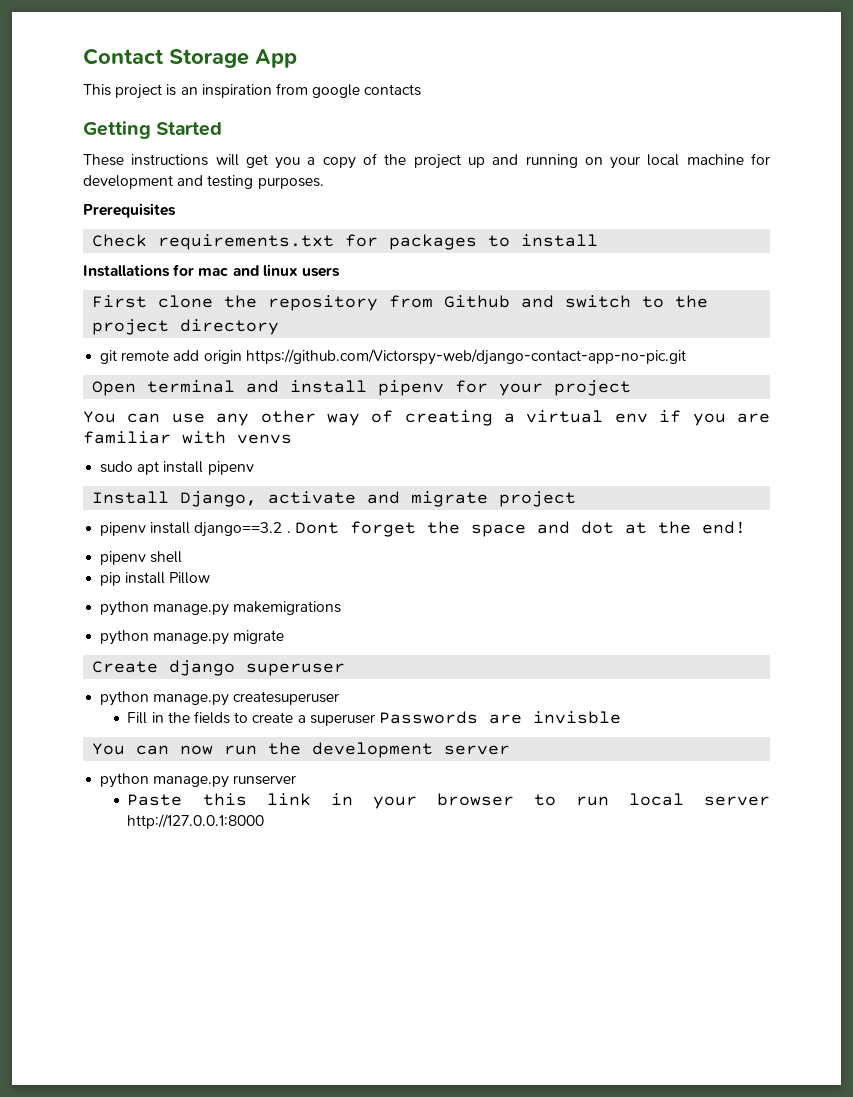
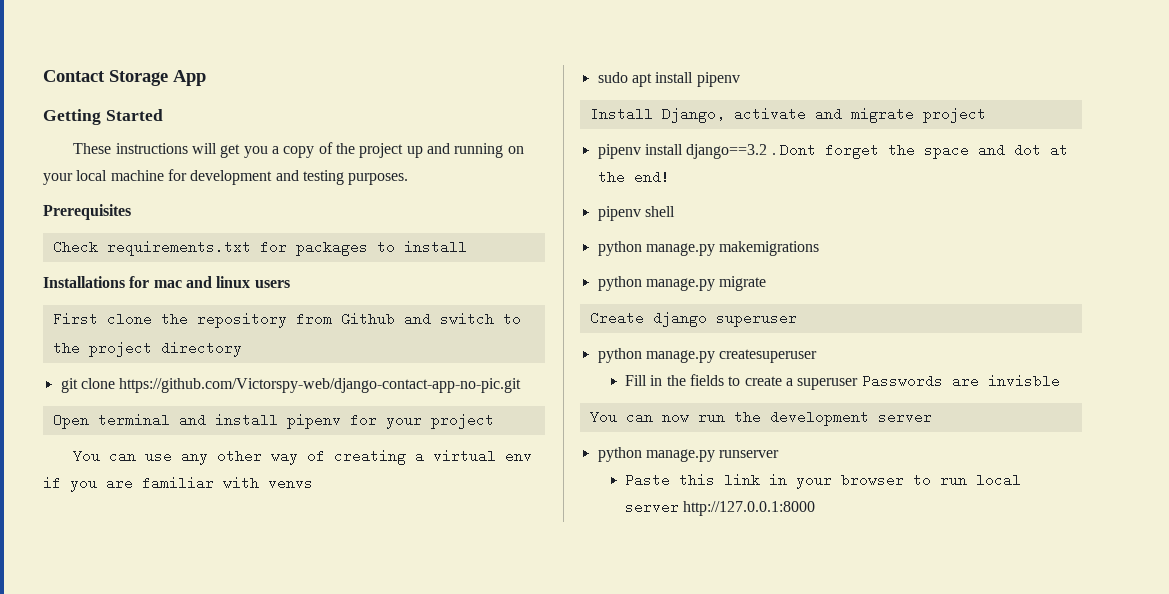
[83,83,422,99] // This project is an inspiration from google contacts -> (206, 78) none
[121,350,242,364] remote add origin -> [80,378,115,389] clone
[100,572,211,586] // pip install Pillow -> (675, 211) none

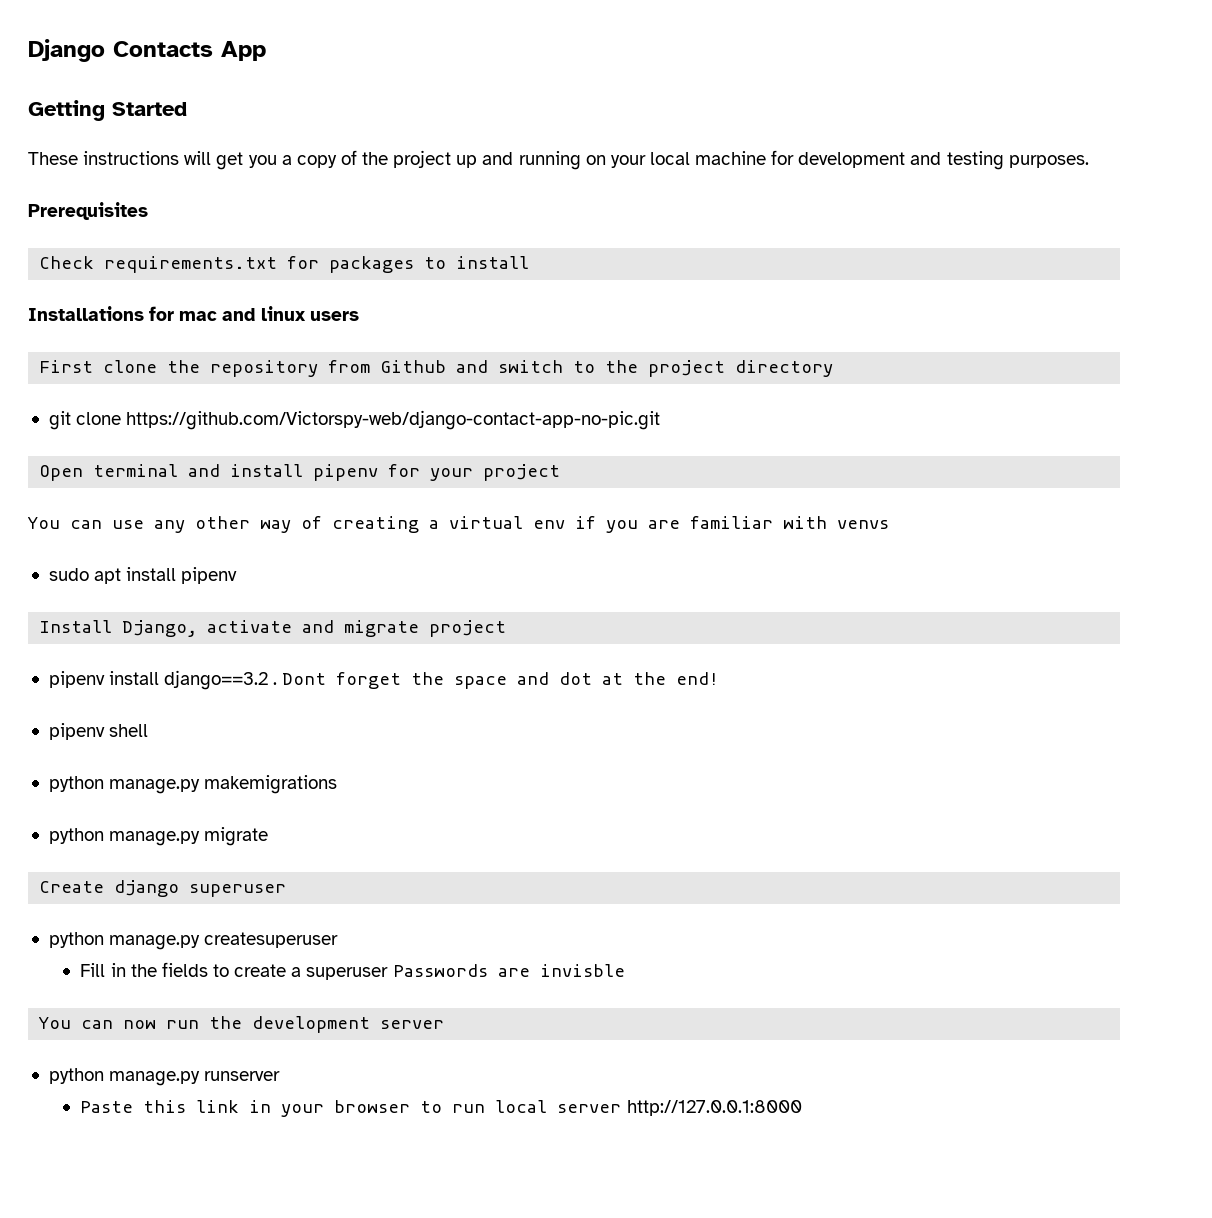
[43,70,168,86] Contact Storage -> [28,39,213,62] Django Contacts

